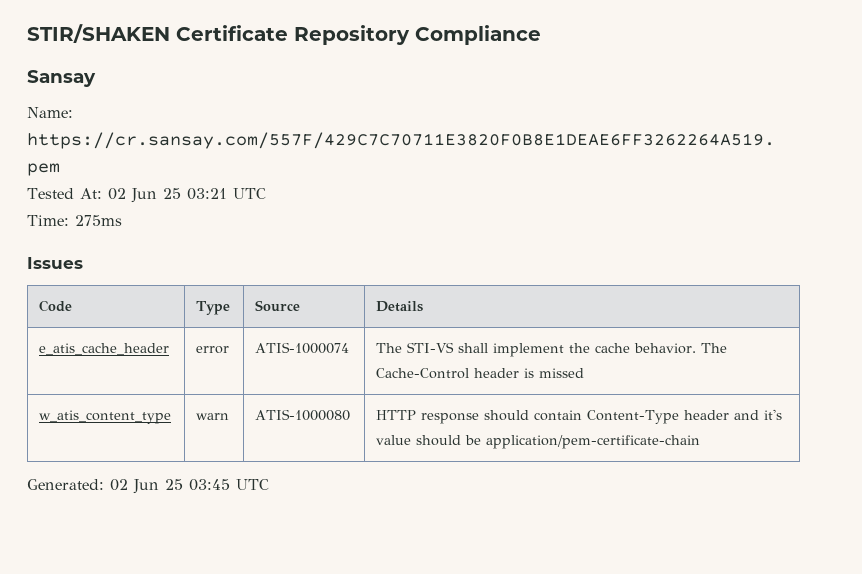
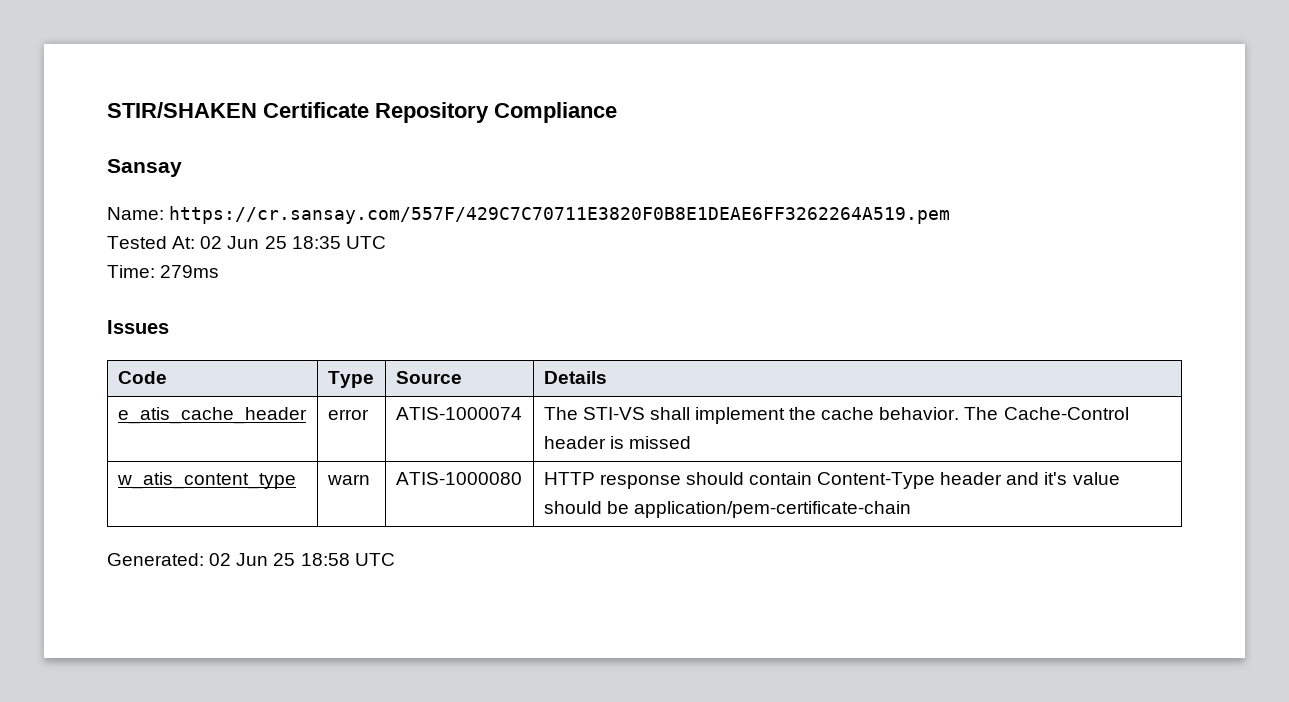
[186,188,227,200] 03:21 -> [291,236,341,249] 18:35
[75,215,122,226] 275ms -> [160,265,220,278] 279ms
[189,479,230,491] 03:45 -> [300,553,350,566] 18:58

